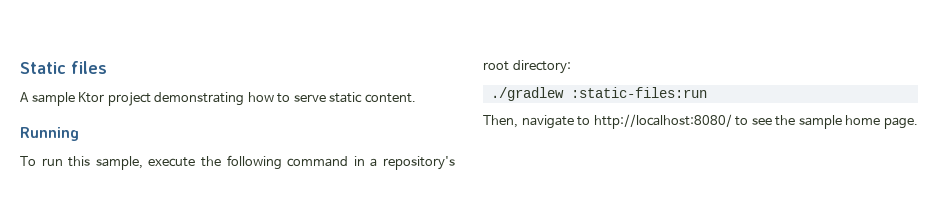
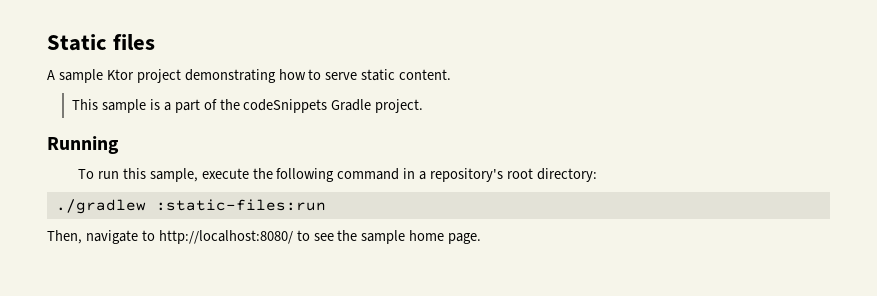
(416, 98) none -> [72,99,424,113] // This sample is a part of the codeSnippets Gradle project.

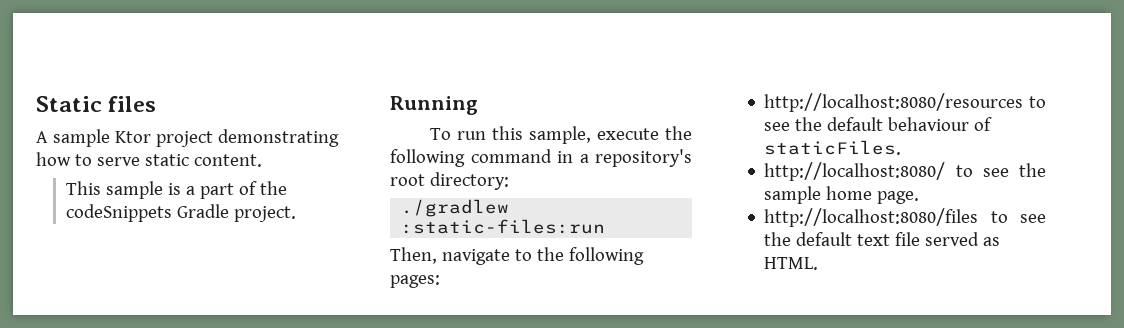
(155, 235) none -> [536,247,644,265] [390,275,440,288] [764,93,1046,112] [764,117,993,131] [764,140,902,155] the following pages: // http://localhost:8080/resources to see the default behaviour of staticFiles. //
(482, 238) none -> [764,208,1046,227] [764,232,1001,246] [764,257,819,270] // http://localhost:8080/files to see the default text file served as HTML.

